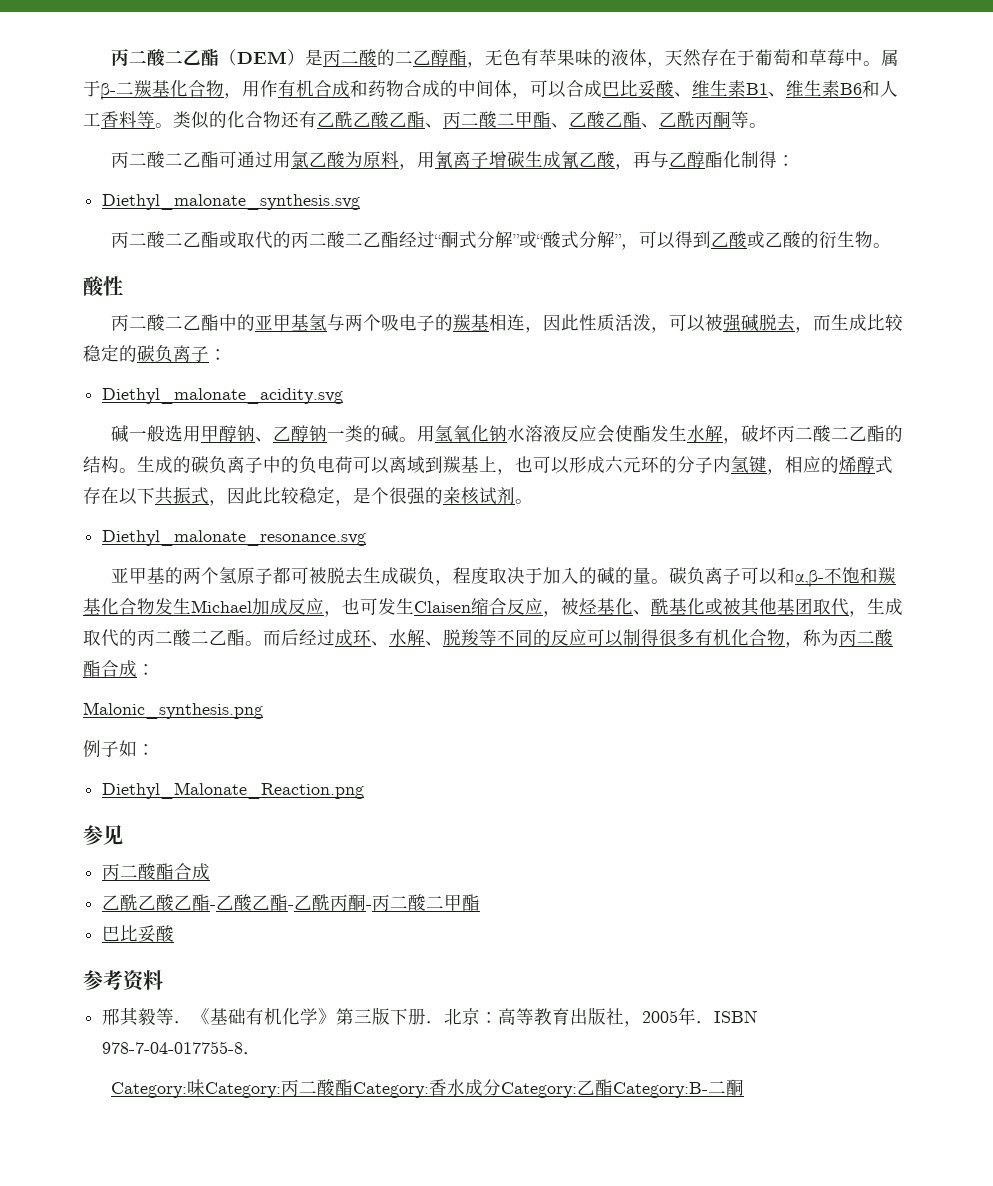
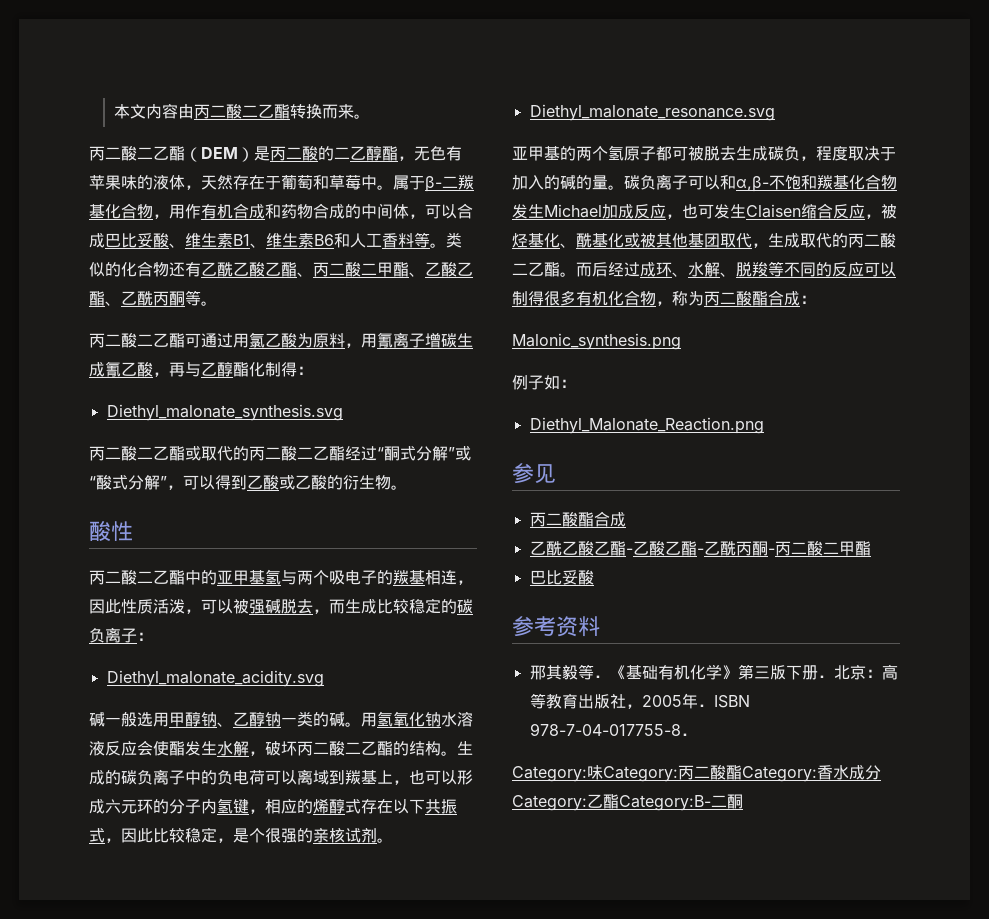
(110, 57) none -> [113,103,370,119] 本文内容由丙二酸二乙酯转换而来。 //

